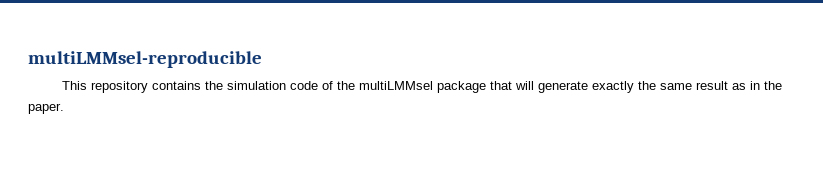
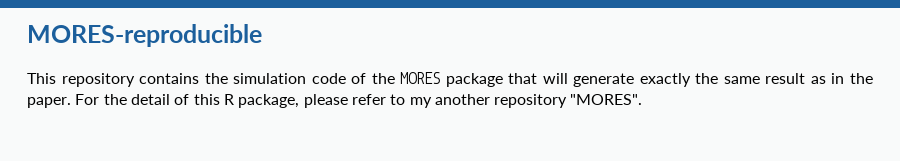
[28,51,262,68] multiLMMsel-reproducible -> [27,24,262,47] MORES-reproducible
[358,81,433,90] multiLMMsel -> [400,72,441,84] MORES
(64, 108) none -> [75,94,643,108] For the detail of this R package, please refer to my another repository "MORES".

